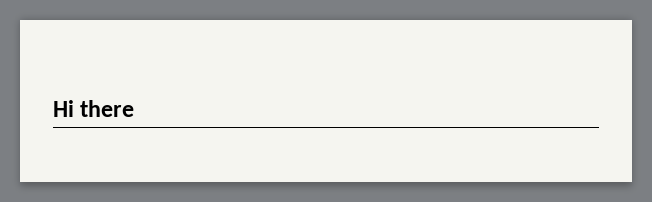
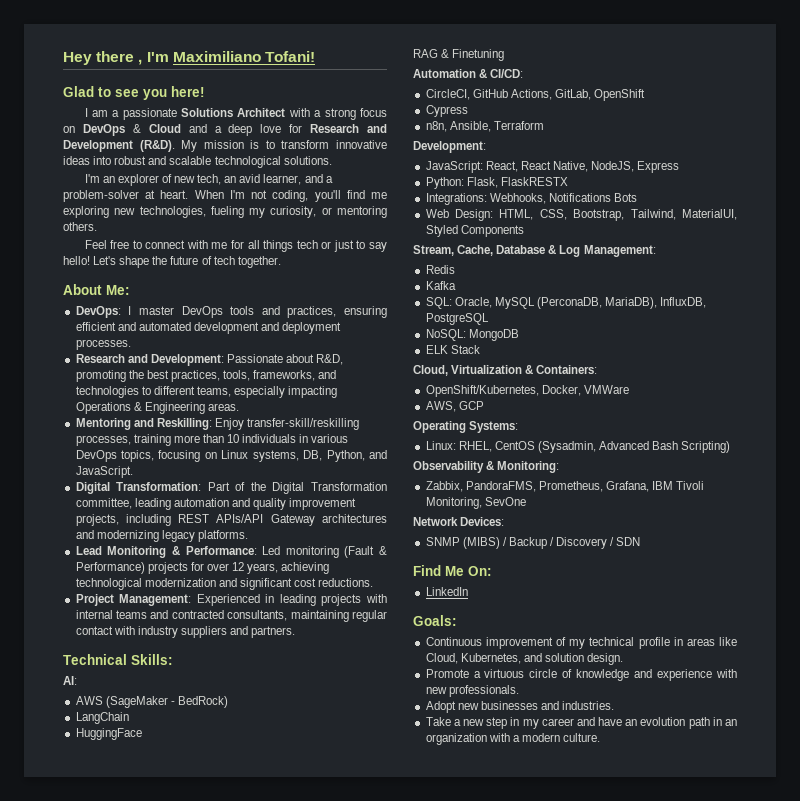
[53,100,135,117] Hi there -> [63,51,315,65] [63,86,205,100] [84,108,387,120] [63,124,387,136] [63,140,387,152] [63,156,332,168] [84,174,333,186] [63,190,388,202] [63,206,387,218] [63,222,97,231] [84,240,387,252] [63,256,281,268] [63,284,130,295] [75,306,387,318] [75,322,342,334] [75,339,131,350] [75,354,344,366] [75,370,337,382] [75,386,338,398] [75,402,239,414] [75,418,360,430] [75,434,349,446] [75,450,387,462] [75,466,133,478] [75,482,387,494] [75,498,357,510] [75,514,387,526] [75,530,248,542] [75,546,387,558] [75,562,330,574] [75,578,374,590] [75,594,388,606] [75,610,387,622] [75,626,296,638] [63,654,173,665] [63,676,77,685] [75,696,228,708] [75,712,129,724] [75,728,142,740] [413,49,505,61] [413,69,524,78] [425,89,646,101] [425,105,468,117] [425,121,544,132] [413,141,486,153] [425,161,680,173] [425,177,568,189] [425,193,637,205] [425,209,737,221] [425,225,524,237] [413,245,656,257] [425,265,455,274] [425,281,456,290] [425,297,707,309] [425,313,489,325] [425,329,519,341] [425,345,480,354] [413,365,598,376] [425,385,629,397] [425,401,484,412] [413,421,519,433] [425,441,731,453] [413,461,560,473] [425,481,705,492] [425,497,526,509] [413,517,505,526] [425,537,641,549] [413,565,492,576] [425,587,468,596] [413,615,457,626] [425,637,737,649] [425,653,624,665] [425,669,737,681] [425,685,519,697] [425,701,615,713] [425,717,737,729] [425,733,601,745] Hey there , I'm Maximiliano Tofani! // Glad to see you here! // I am a passionate Solutions Architect with a strong focus on DevOps & Cloud and a deep love for Research and Development (R&D). My mission is to transform innovative ideas into robust and scalable technological solutions. // I'm an explorer of new tech, an avid learner, and a problem-solver at heart. When I'm not coding, you'll find me exploring new technologies, fueling my curiosity, or mentoring others. // Feel free to connect with me for all things tech or just to say hello! Let's shape the future of tech together. // About Me: // DevOps: I master DevOps tools and practices, ensuring efficient and automated development and deployment processes. // Research and Development: Passionate about R&D, promoting the best practices, tools, frameworks, and technologies to different teams, especially impacting Operations & Engineering areas. // Mentoring and Reskilling: Enjoy transfer-skill/reskilling processes, training more than 10 individuals in various DevOps topics, focusing on Linux systems, DB, Python, and JavaScript. // Digital Transformation: Part of the Digital Transformation committee, leading automation and quality improvement projects, including REST APIs/API Gateway architectures and modernizing legacy platforms. // Lead Monitoring & Performance: Led monitoring (Fault & Performance) projects for over 12 years, achieving technological modernization and significant cost reductions. // Project Management: Experienced in leading projects with internal teams and contracted consultants, maintaining regular contact with industry suppliers and partners. // Technical Skills: // AI: // AWS (SageMaker - BedRock) // LangChain // HuggingFace // RAG & Finetuning // Automation & CI/CD: // CircleCI, GitHub Actions, GitLab, OpenShift // Cypress // n8n, Ansible, Terraform // Development: // JavaScript: React, React Native, NodeJS, Express // Python: Flask, FlaskRESTX // Integrations: Webhooks, Notifications Bots // Web Design: HTML, CSS, Bootstrap, Tailwind, MaterialUI, Styled Components // Stream, Cache, Database & Log Management: // Redis // Kafka // SQL: Oracle, MySQL (PerconaDB, MariaDB), InfluxDB, PostgreSQL // NoSQL: MongoDB // ELK Stack // Cloud, Virtualization & Containers: // OpenShift/Kubernetes, Docker, VMWare // AWS, GCP // Operating Systems: // Linux: RHEL, CentOS (Sysadmin, Advanced Bash Scripting) // Observability & Monitoring: // Zabbix, PandoraFMS, Prometheus, Grafana, IBM Tivoli Monitoring, SevOne // Network Devices: // SNMP (MIBS) / Backup / Discovery / SDN // Find Me On: // LinkedIn // Goals: // Continuous improvement of my technical profile in areas like Cloud, Kubernetes, and solution design. // Promote a virtuous circle of knowledge and experience with new professionals. // Adopt new businesses and industries. // Take a new step in my career and have an evolution path in an organization with a modern culture.

